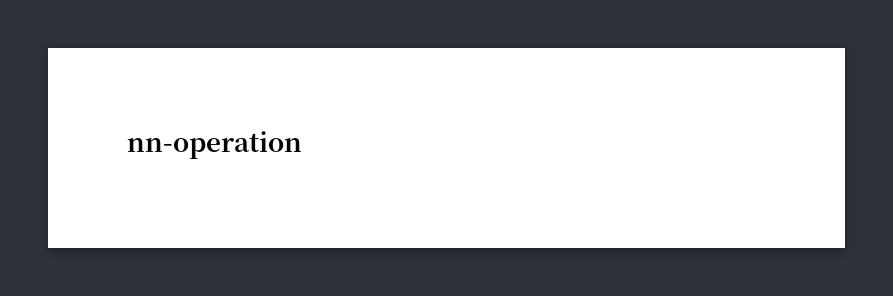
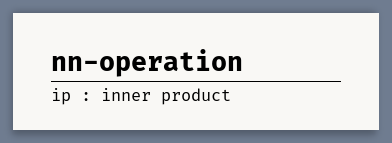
(302, 145) none -> [51,88,231,105] // ip : inner product

